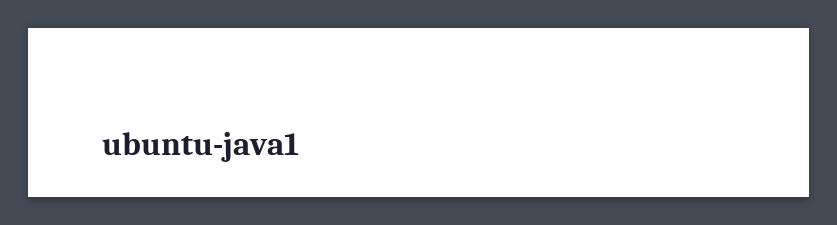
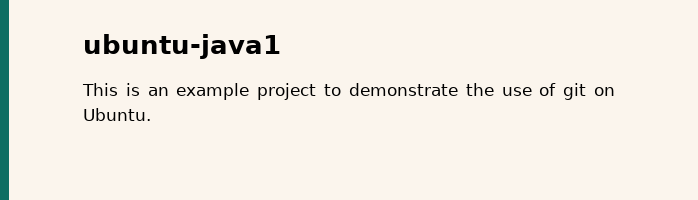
(299, 147) none -> [82,83,615,100] [83,108,151,121] // This is an example project to demonstrate the use of git on Ubuntu.

